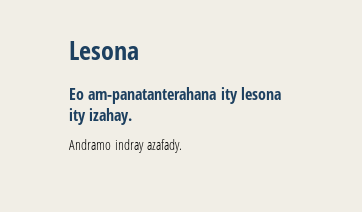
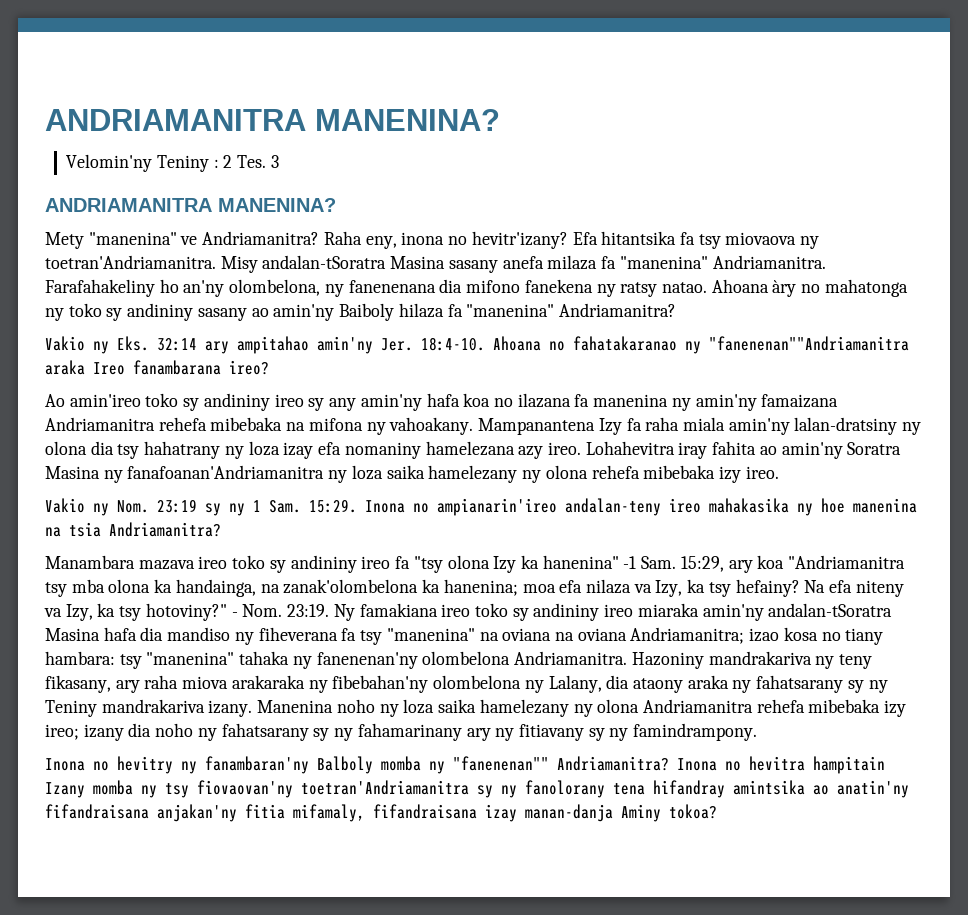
[69,41,139,60] [69,87,281,104] [69,108,133,125] [69,139,182,153] Lesona // Eo am-panatanterahana ity lesona ity izahay. // Andramo indray azafady. -> [45,109,500,131] [66,154,279,172] [45,198,336,212] [45,231,820,249] [45,255,826,273] [45,279,908,297] [45,303,676,321] [45,336,909,354] [45,360,269,375] [45,393,839,411] [45,417,922,435] [45,441,902,459] [45,465,779,483] [45,498,917,516] [45,522,221,537] [45,555,906,573] [45,579,904,597] [44,603,893,621] [45,627,884,645] [45,651,872,669] [45,675,888,693] [45,699,907,717] [45,723,758,741] [45,756,885,774] [45,780,909,798] [45,804,717,822] ANDRIAMANITRA MANENINA? // Velomin'ny Teniny : 2 Tes. 3 // ANDRIAMANITRA MANENINA? // Mety "manenina" ve Andriamanitra? Raha eny, inona no hevitr'izany? Efa hitantsika fa tsy miovaova ny toetran'Andriamanitra. Misy andalan-tSoratra Masina sasany anefa milaza fa "manenina" Andriamanitra. Farafahakeliny ho an'ny olombelona, ny fanenenana dia mifono fanekena ny ratsy natao. Ahoana àry no mahatonga ny toko sy andininy sasany ao amin'ny Baiboly hilaza fa "manenina" Andriamanitra? // Vakio ny Eks. 32:14 ary ampitahao amin'ny Jer. 18:4-10. Ahoana no fahatakaranao ny "fanenenan""Andriamanitra araka Ireo fanambarana ireo? // Ao amin'ireo toko sy andininy ireo sy any amin'ny hafa koa no ilazana fa manenina ny amin'ny famaizana Andriamanitra rehefa mibebaka na mifona ny vahoakany. Mampanantena Izy fa raha miala amin'ny lalan-dratsiny ny olona dia tsy hahatrany ny loza izay efa nomaniny hamelezana azy ireo. Lohahevitra iray fahita ao amin'ny Soratra Masina ny fanafoanan'Andriamanitra ny loza saika hamelezany ny olona rehefa mibebaka izy ireo. // Vakio ny Nom. 23:19 sy ny 1 Sam. 15:29. Inona no ampianarin'ireo andalan-teny ireo mahakasika ny hoe manenina na tsia Andriamanitra? // Manambara mazava ireo toko sy andininy ireo fa "tsy olona Izy ka hanenina" -1 Sam. 15:29, ary koa "Andriamanitra tsy mba olona ka handainga, na zanak'olombelona ka hanenina; moa efa nilaza va Izy, ka tsy hefainy? Na efa niteny va Izy, ka tsy hotoviny?" - Nom. 23:19. Ny famakiana ireo toko sy andininy ireo miaraka amin'ny andalan-tSoratra Masina hafa dia mandiso ny fiheverana fa tsy "manenina" na oviana na oviana Andriamanitra; izao kosa no tiany hambara: tsy "manenina" tahaka ny fanenenan'ny olombelona Andriamanitra. Hazoniny mandrakariva ny teny fikasany, ary raha miova arakaraka ny fibebahan'ny olombelona ny Lalany, dia ataony araka ny fahatsarany sy ny Teniny mandrakariva izany. Manenina noho ny loza saika hamelezany ny olona Andriamanitra rehefa mibebaka izy ireo; izany dia noho ny fahatsarany sy ny fahamarinany ary ny fitiavany sy ny famindrampony. // Inona no hevitry ny fanambaran'ny Balboly momba ny "fanenenan"" Andriamanitra? Inona no hevitra hampitain Izany momba ny tsy fiovaovan'ny toetran'Andriamanitra sy ny fanolorany tena hifandray amintsika ao anatin'ny fifandraisana anjakan'ny fitia mifamaly, fifandraisana izay manan-danja Aminy tokoa?

